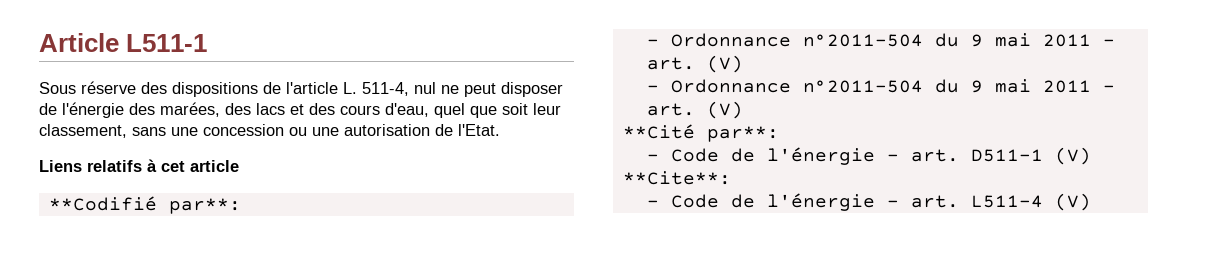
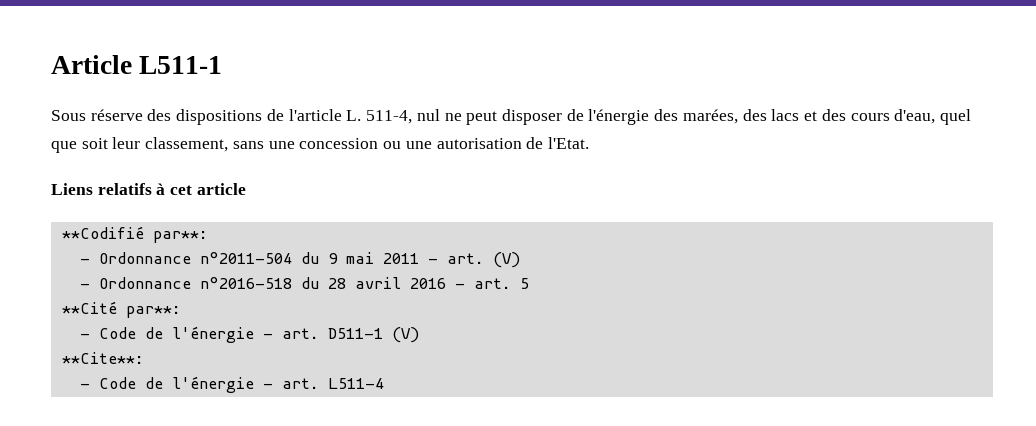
[802,79,1115,93] [646,101,743,119] n°2011-504 du 9 mai 2011 - art. (V) -> [199,277,529,289] n°2016-518 du 28 avril 2016 - art. 5
[1054,193,1091,211] (V) -> (384, 383) none

